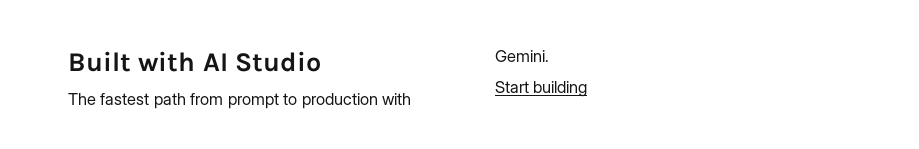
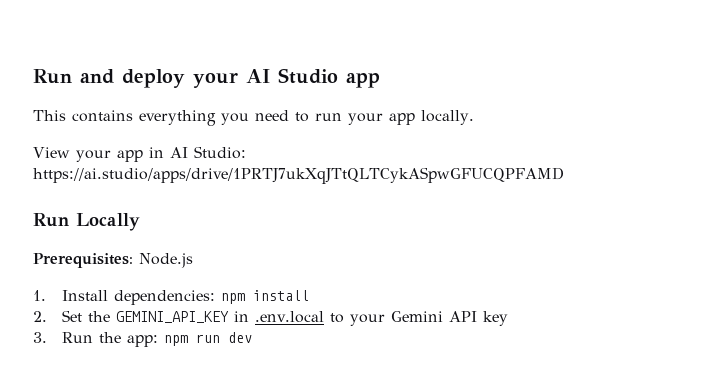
[68,51,321,72] [68,93,412,109] [495,50,549,62] [495,81,588,97] Built with AI Studio // The fastest path from prompt to production with Gemini. // Start building -> [33,68,380,88] [33,110,474,126] [33,146,246,162] [33,167,564,184] [33,213,140,231] [33,253,193,268] [33,290,309,305] [33,310,508,326] [33,332,252,347] Run and deploy your AI Studio app // This contains everything you need to run your app locally. // View your app in AI Studio: https://ai.studio/apps/drive/1PRTJ7ukXqJTtQLTCykASpwGFUCQPFAMD // Run Locally // Prerequisites: Node.js // 1. Install dependencies: npm install // 2. Set the GEMINI_API_KEY in .env.local to your Gemini API key // 3. Run the app: npm run dev

